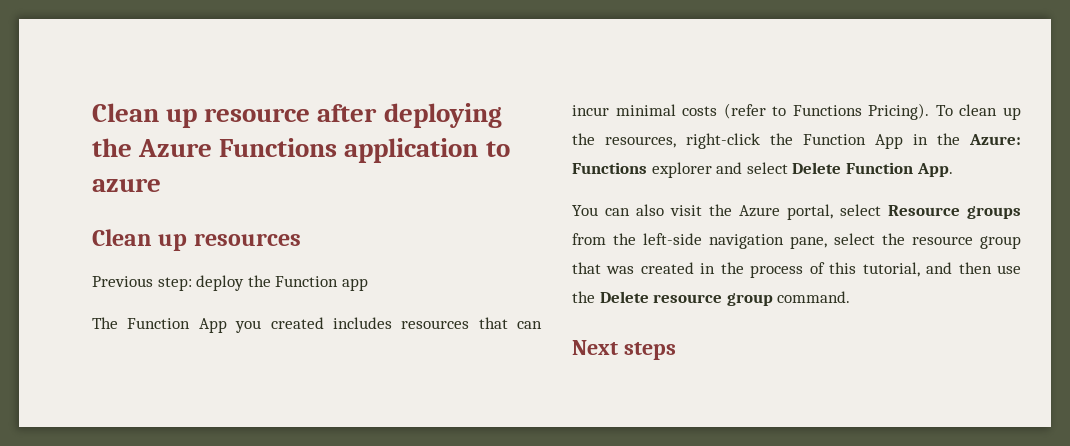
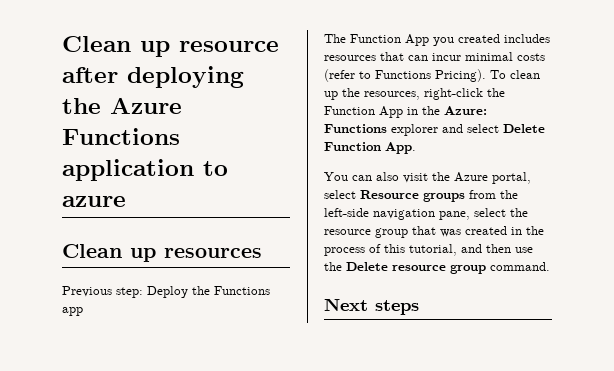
[196,275,339,291] deploy the Function -> [147,286,270,298] Deploy the Functions

